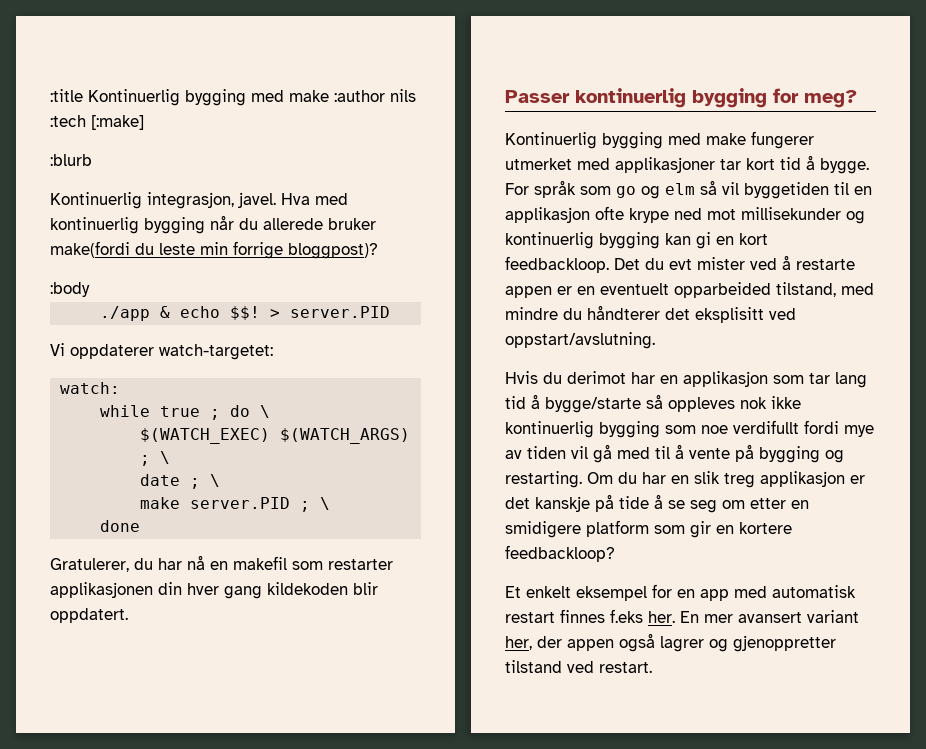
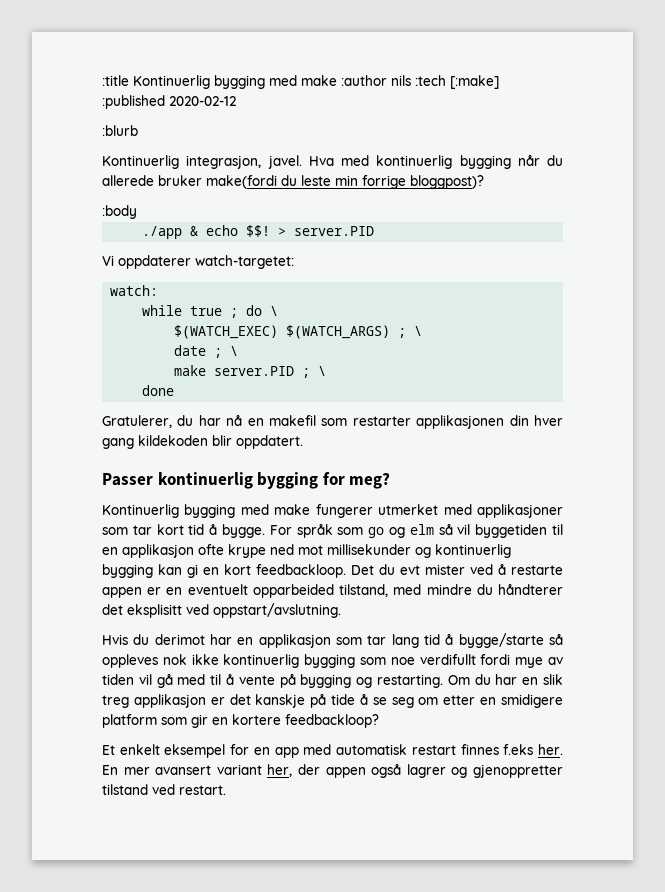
(144, 122) none -> [102,95,236,109] :published 2020-02-12
(715, 165) none -> [102,527,128,535] som

